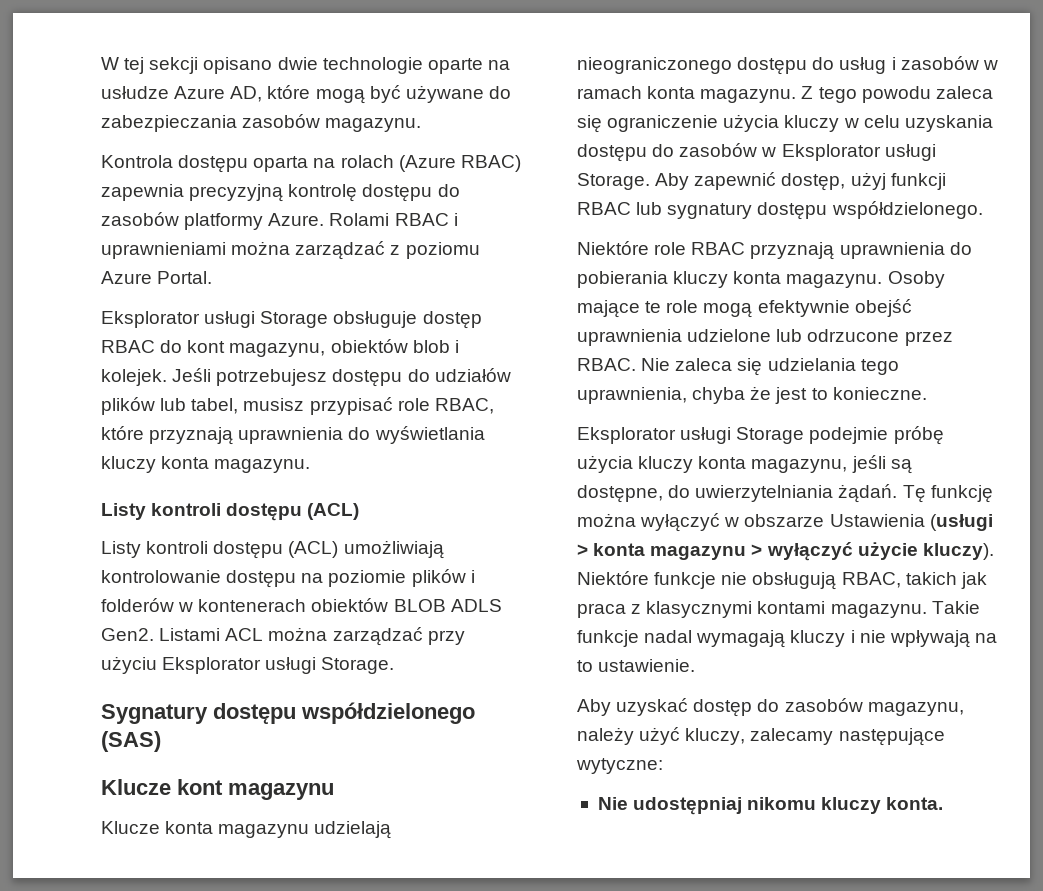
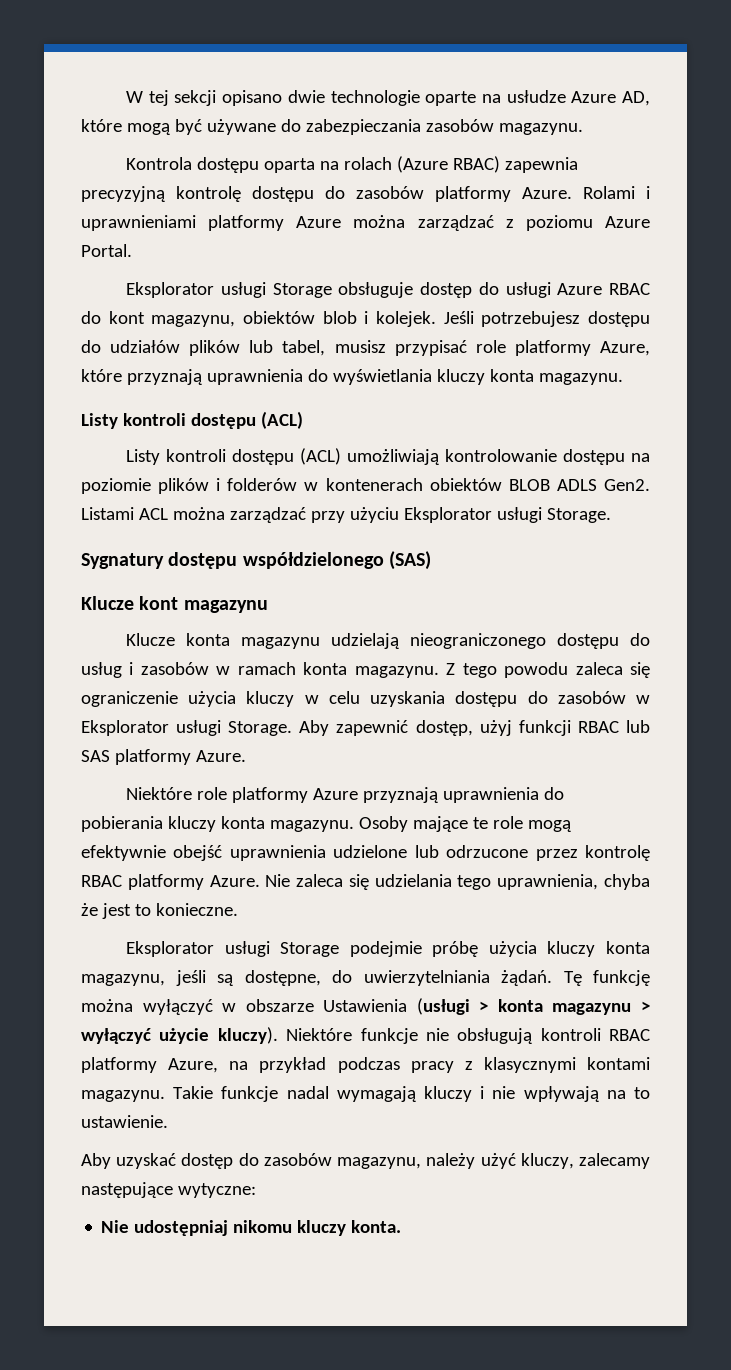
[394,213,449,226] RBAC -> (635, 192) none
(226, 250) none -> [208,215,342,231] platformy Azure
(482, 320) none -> [478,282,603,298] do usługi Azure
[434,398,494,414] RBAC, -> [514,340,650,356] platformy Azure,
[667,201,983,220] sygnatury dostępu współdzielonego. -> [81,749,246,765] SAS platformy Azure.
[691,242,746,255] RBAC -> [232,787,359,803] platformy Azure
[577,358,636,371] RBAC. -> [585,845,650,861] [81,874,260,890] kontrolę RBAC platformy Azure.
[841,572,987,589] [577,603,626,618] RBAC, takich jak praca -> [540,1028,650,1041] [81,1057,454,1073] kontroli RBAC platformy Azure, na przykład podczas pracy

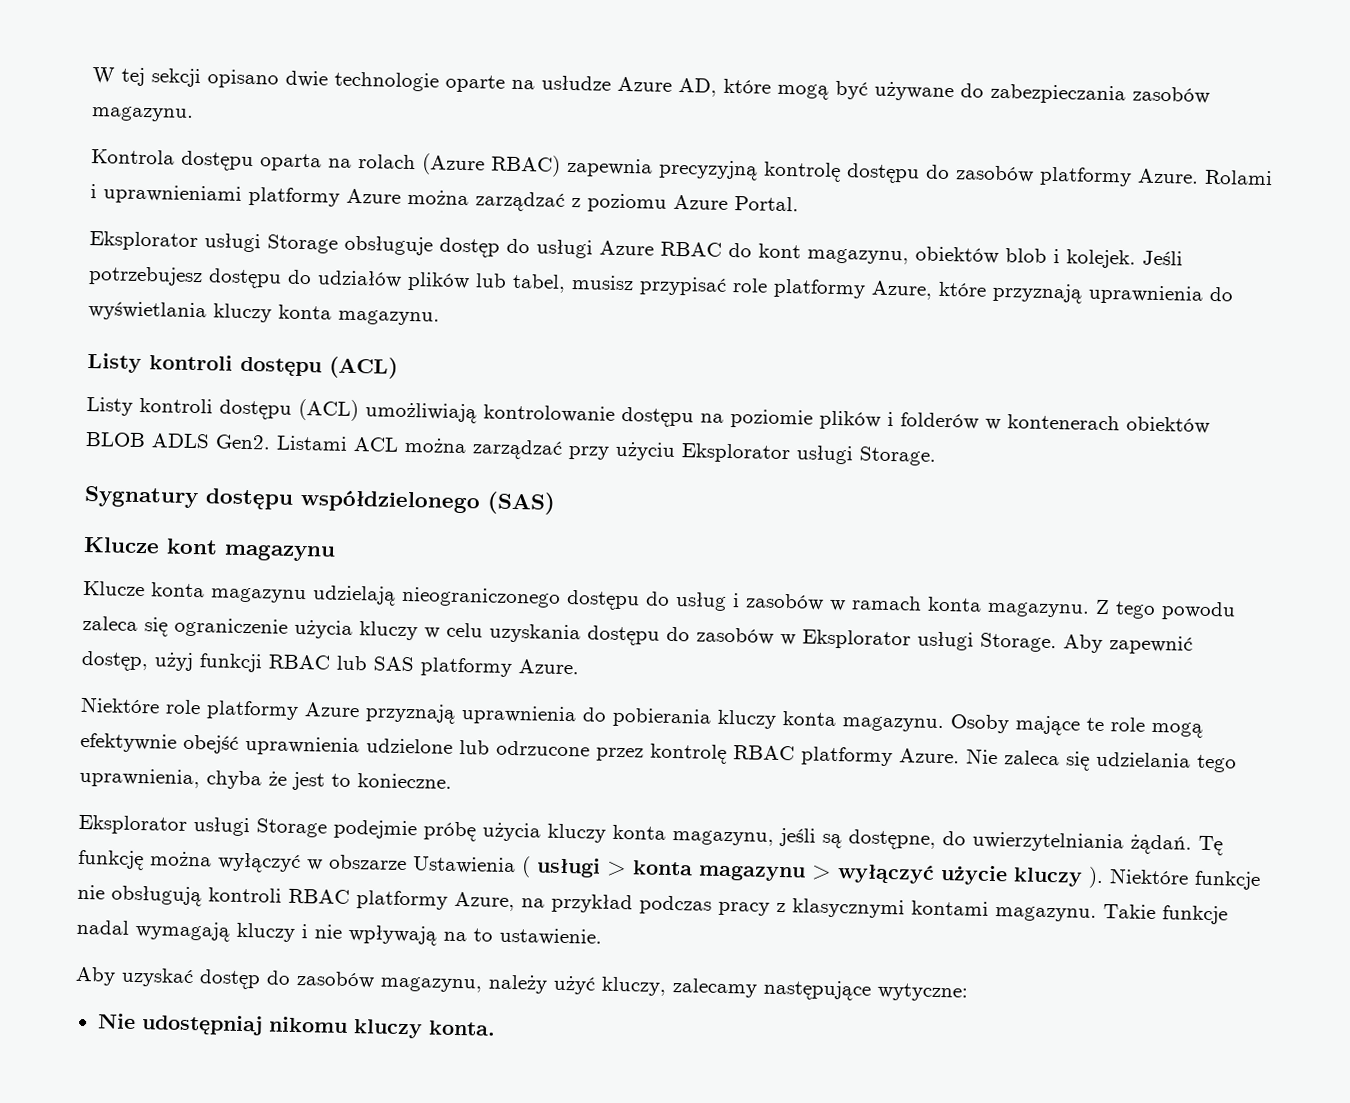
[416,998,470,1015] (usługi -> [521,856,601,878] ( usługi
[217,1027,278,1044] kluczy). -> [1013,866,1104,889] kluczy ).

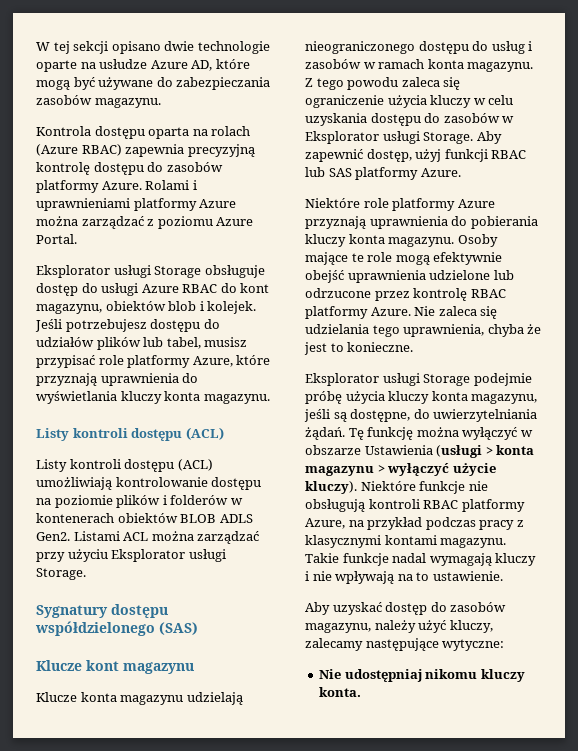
[521,856,601,878] ( usługi -> [436,445,483,458] (usługi
[1013,866,1104,889] kluczy ). -> [305,481,357,494] kluczy).

